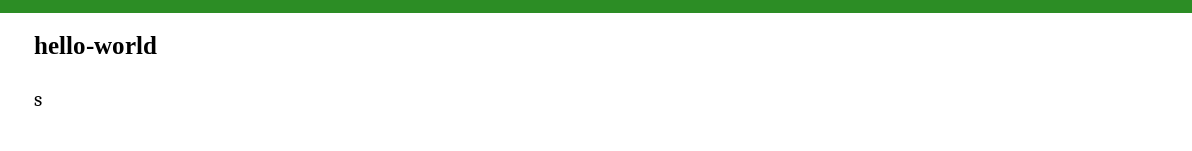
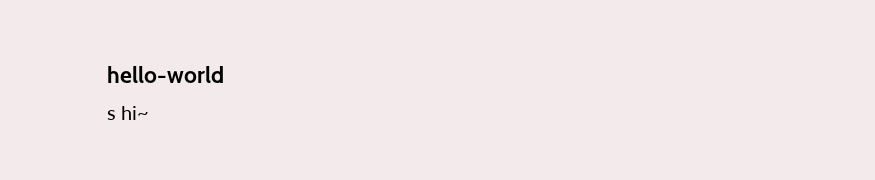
(42, 101) none -> [121,106,150,120] hi~

